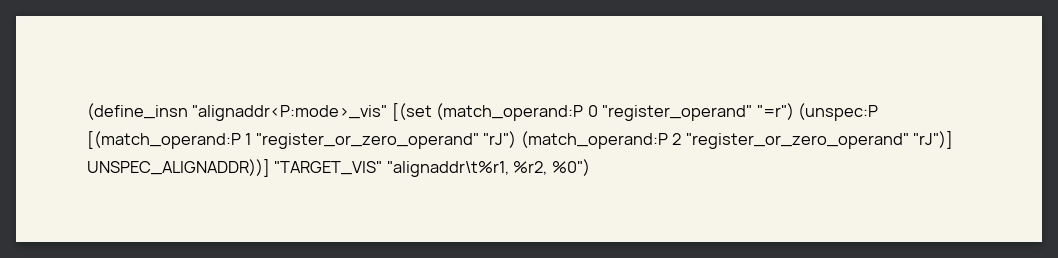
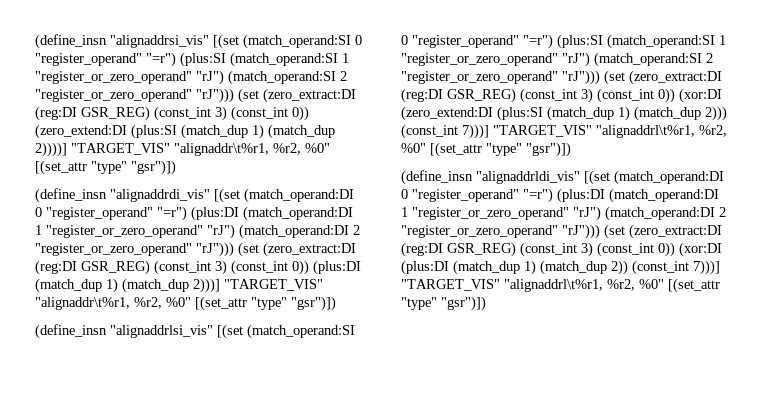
[87,103,879,121] [87,131,954,149] [87,159,590,177] (define_insn "alignaddr<P:mode>_vis" [(set (match_operand:P 0 "register_operand" "=r") (unspec:P [(match_operand:P 1 "register_or_zero_operand" "rJ") (match_operand:P 2 "register_or_zero_operand" "rJ")] UNSPEC_ALIGNADDR))] "TARGET_VIS" "alignaddr\t%r1, %r2, %0") -> [35,34,362,49] [35,52,349,67] [35,70,347,85] [35,88,356,103] [35,106,309,121] [35,124,335,139] [35,142,330,157] [35,160,176,175] [35,188,354,203] [35,206,353,221] [35,224,360,239] [35,242,356,257] [35,260,361,275] [35,278,323,293] [35,296,336,311] [35,324,355,339] [401,34,726,49] [401,52,713,67] [401,70,722,85] [401,88,722,103] [401,106,727,121] [401,124,727,139] [401,142,571,157] [401,170,724,185] [401,188,719,203] [401,206,726,221] [401,224,722,239] [401,242,722,257] [401,260,720,275] [401,278,720,293] [401,296,486,311] (define_insn "alignaddrsi_vis" [(set (match_operand:SI 0 "register_operand" "=r") (plus:SI (match_operand:SI 1 "register_or_zero_operand" "rJ") (match_operand:SI 2 "register_or_zero_operand" "rJ"))) (set (zero_extract:DI (reg:DI GSR_REG) (const_int 3) (const_int 0)) (zero_extend:DI (plus:SI (match_dup 1) (match_dup 2))))] "TARGET_VIS" "alignaddr\t%r1, %r2, %0" [(set_attr "type" "gsr")]) // (define_insn "alignaddrdi_vis" [(set (match_operand:DI 0 "register_operand" "=r") (plus:DI (match_operand:DI 1 "register_or_zero_operand" "rJ") (match_operand:DI 2 "register_or_zero_operand" "rJ"))) (set (zero_extract:DI (reg:DI GSR_REG) (const_int 3) (const_int 0)) (plus:DI (match_dup 1) (match_dup 2)))] "TARGET_VIS" "alignaddr\t%r1, %r2, %0" [(set_attr "type" "gsr")]) // (define_insn "alignaddrlsi_vis" [(set (match_operand:SI 0 "register_operand" "=r") (plus:SI (match_operand:SI 1 "register_or_zero_operand" "rJ") (match_operand:SI 2 "register_or_zero_operand" "rJ"))) (set (zero_extract:DI (reg:DI GSR_REG) (const_int 3) (const_int 0)) (xor:DI (zero_extend:DI (plus:SI (match_dup 1) (match_dup 2))) (const_int 7)))] "TARGET_VIS" "alignaddrl\t%r1, %r2, %0" [(set_attr "type" "gsr")]) // (define_insn "alignaddrldi_vis" [(set (match_operand:DI 0 "register_operand" "=r") (plus:DI (match_operand:DI 1 "register_or_zero_operand" "rJ") (match_operand:DI 2 "register_or_zero_operand" "rJ"))) (set (zero_extract:DI (reg:DI GSR_REG) (const_int 3) (const_int 0)) (xor:DI (plus:DI (match_dup 1) (match_dup 2)) (const_int 7)))] "TARGET_VIS" "alignaddrl\t%r1, %r2, %0" [(set_attr "type" "gsr")])

